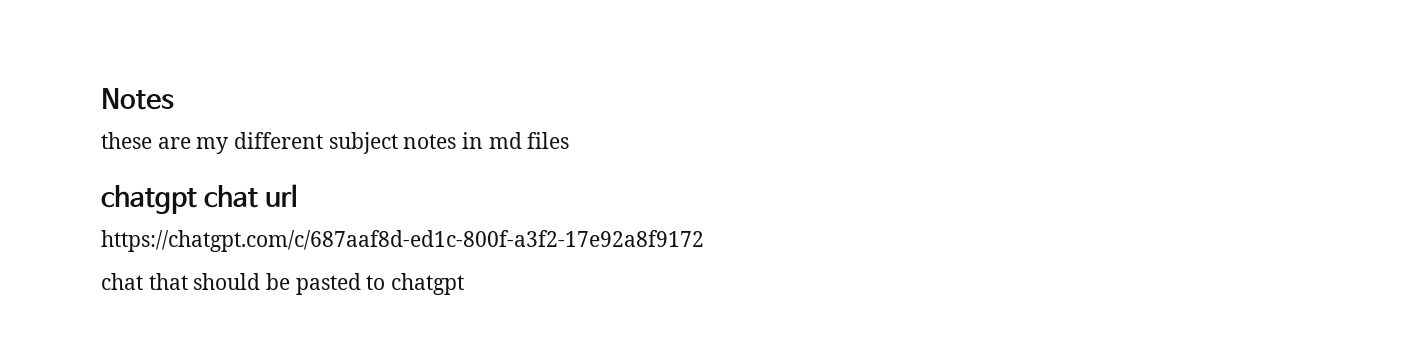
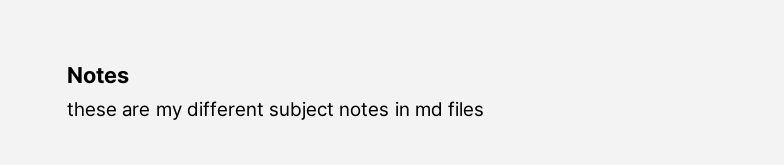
[101,184,299,214] [101,230,704,252] [101,273,465,295] // chatgpt chat url // https://chatgpt.com/c/687aaf8d-ed1c-800f-a3f2-17e92a8f9172 // chat that should be pasted to chatgpt -> (485, 109) none

